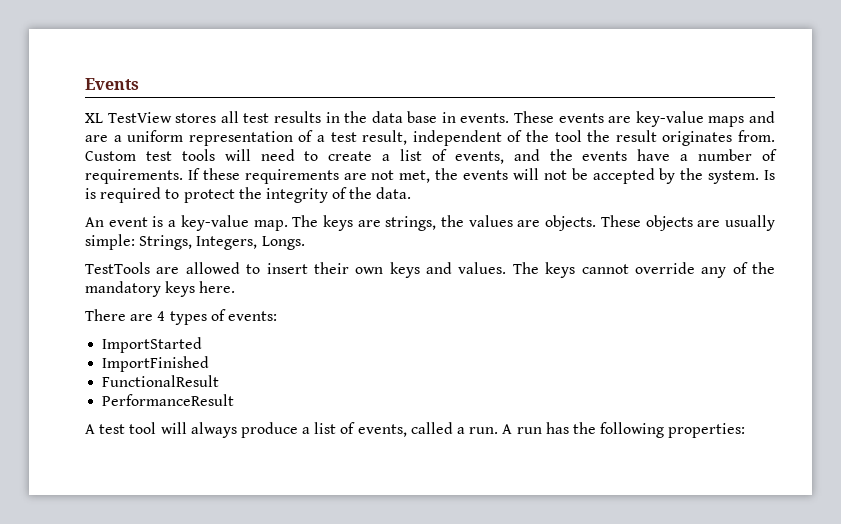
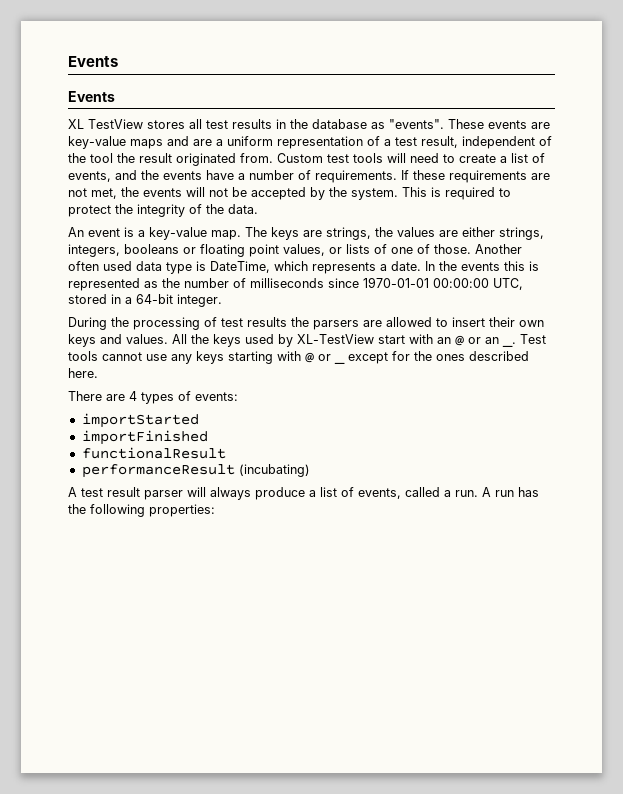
[85,78,139,90] Events -> [68,56,118,67] [68,91,115,102] Events // Events
[371,111,510,123] data base in events. -> [312,119,444,129] database as "events".
[662,131,733,146] originates -> [176,153,236,166] originated
[764,170,775,180] Is -> [402,187,427,197] This
[545,215,776,231] [85,234,305,250] [85,262,150,274] objects. These objects are usually simple: Strings, Integers, Longs. // TestTools -> [462,227,544,240] [68,244,522,257] [68,261,539,274] [68,277,523,291] [68,294,222,307] [68,317,359,330] either strings, integers, booleans or floating point values, or lists of one of those. Another often used data type is DateTime, which represents a date. In the events this is represented as the number of milliseconds since 1970-01-01 00:00:00 UTC, stored in a 64-bit integer. // During the processing of test results the parsers
[512,262,775,278] [85,281,196,297] The keys cannot override any of the mandatory keys -> [172,334,546,347] [68,351,331,364] [334,351,529,364] All the keys used by XL-TestView start with an @ or an _. Test tools cannot use any keys starting with @ or _ except for the ones described
[102,337,203,353] [102,356,210,372] [102,375,220,387] [102,394,235,406] ImportStarted // ImportFinished // FunctionalResult // PerformanceResult -> [81,413,199,428] [81,430,208,445] [81,447,226,459] [81,464,310,478] importStarted // importFinished // functionalResult // performanceResult (incubating)
[129,422,157,434] tool -> [107,487,183,500] result parser

